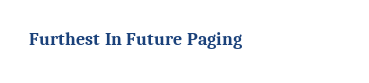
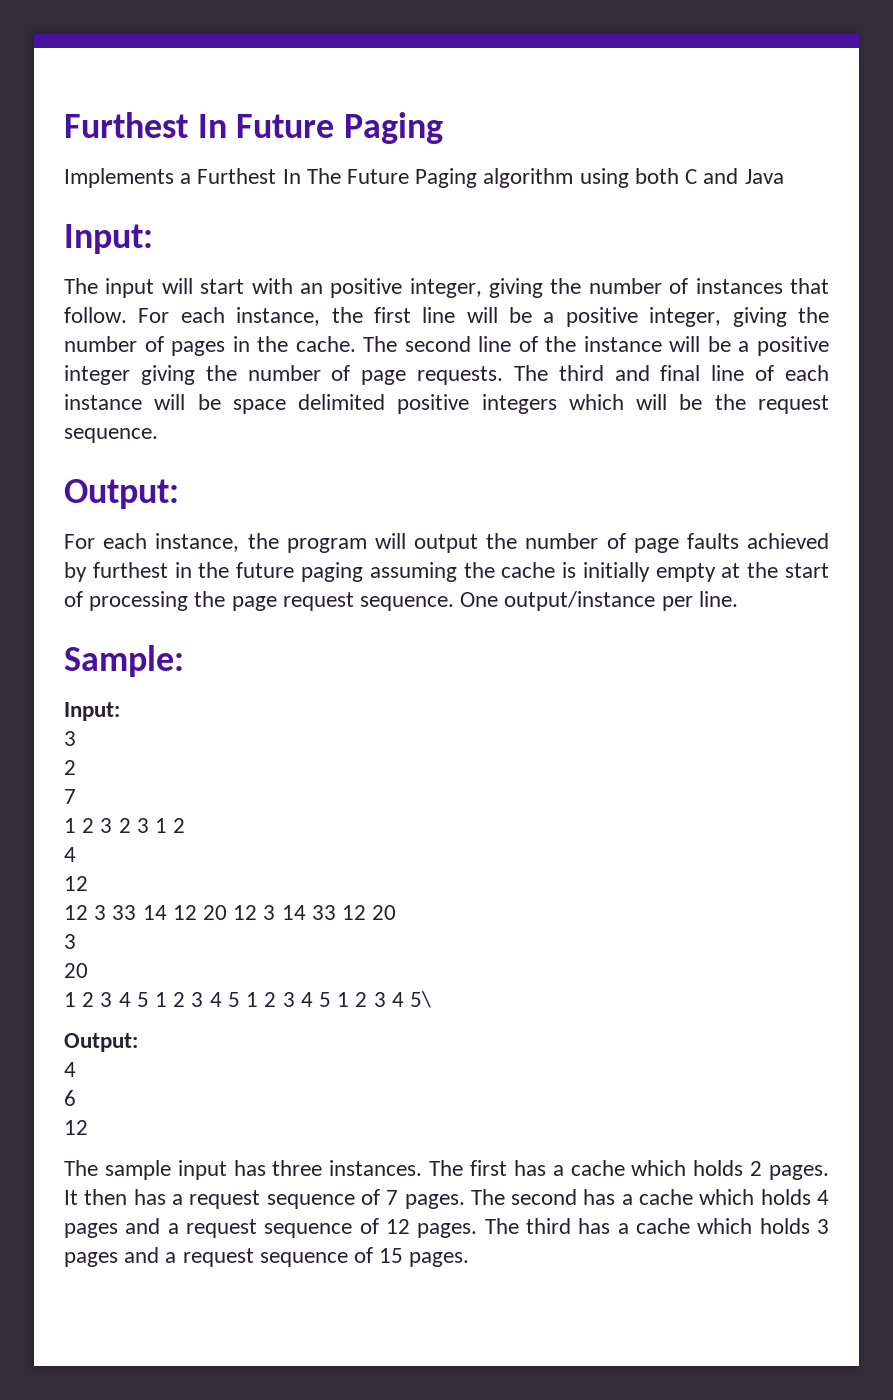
(243, 40) none -> [64,168,784,188] [64,224,153,254] [64,278,829,298] [64,307,829,327] [64,336,829,356] [64,365,829,385] [64,394,829,414] [64,428,158,443] [64,479,179,509] [64,533,829,553] [64,562,830,582] [64,591,738,611] [64,645,184,677] [64,702,120,721] [64,731,76,746] [64,760,76,775] [64,789,76,804] [64,818,186,833] [64,847,76,862] [64,876,88,891] [64,905,397,920] [64,934,76,949] [64,963,88,978] [64,991,431,1008] [64,1033,138,1052] [64,1062,76,1077] [64,1090,76,1106] [64,1120,88,1135] [64,1160,829,1180] [64,1189,829,1209] [64,1218,830,1238] [64,1247,470,1267] // Implements a Furthest In The Future Paging algorithm using both C and Java // Input: // The input will start with an positive integer, giving the number of instances that follow. For each instance, the first line will be a positive integer, giving the number of pages in the cache. The second line of the instance will be a positive integer giving the number of page requests. The third and final line of each instance will be space delimited positive integers which will be the request sequence. // Output: // For each instance, the program will output the number of page faults achieved by furthest in the future paging assuming the cache is initially empty at the start of processing the page request sequence. One output/instance per line. // Sample: // Input: // 3 // 2 // 7 // 1 2 3 2 3 1 2 // 4 // 12 // 12 3 33 14 12 20 12 3 14 33 12 20 // 3 // 20 // 1 2 3 4 5 1 2 3 4 5 1 2 3 4 5 1 2 3 4 5\ // Output: // 4 // 6 // 12 // The sample input has three instances. The first has a cache which holds 2 pages. It then has a request sequence of 7 pages. The second has a cache which holds 4 pages and a request sequence of 12 pages. The third has a cache which holds 3 pages and a request sequence of 15 pages.

